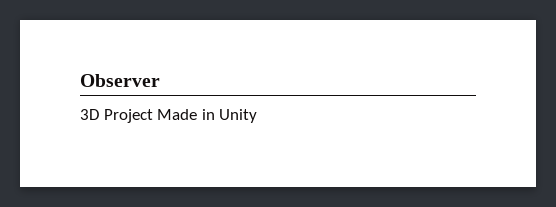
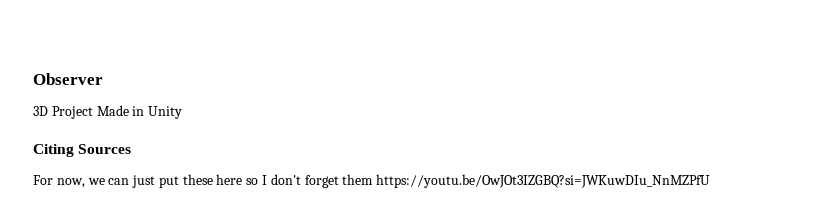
(258, 116) none -> [33,144,132,157] [33,174,711,188] // Citing Sources // For now, we can just put these here so I don't forget them https://youtu.be/OwJOt3IZGBQ?si=JWKuwDIu_NnMZPfU

